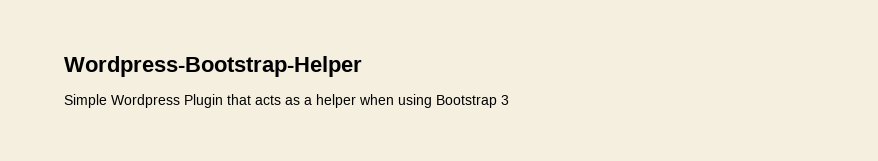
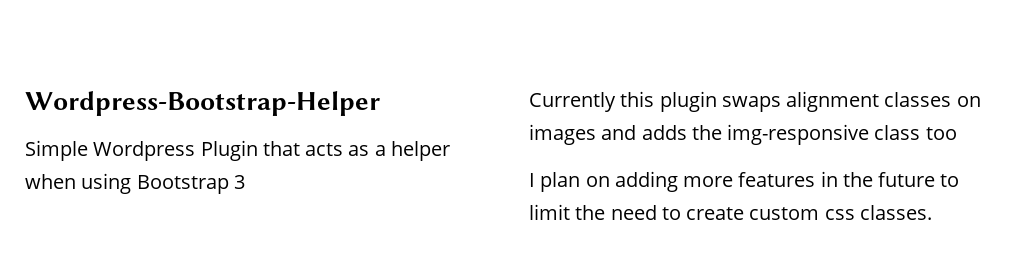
(509, 100) none -> [529,91,981,112] [529,124,957,145] [529,171,960,192] [529,204,932,220] // Currently this plugin swaps alignment classes on images and adds the img-responsive class too // I plan on adding more features in the future to limit the need to create custom css classes.

